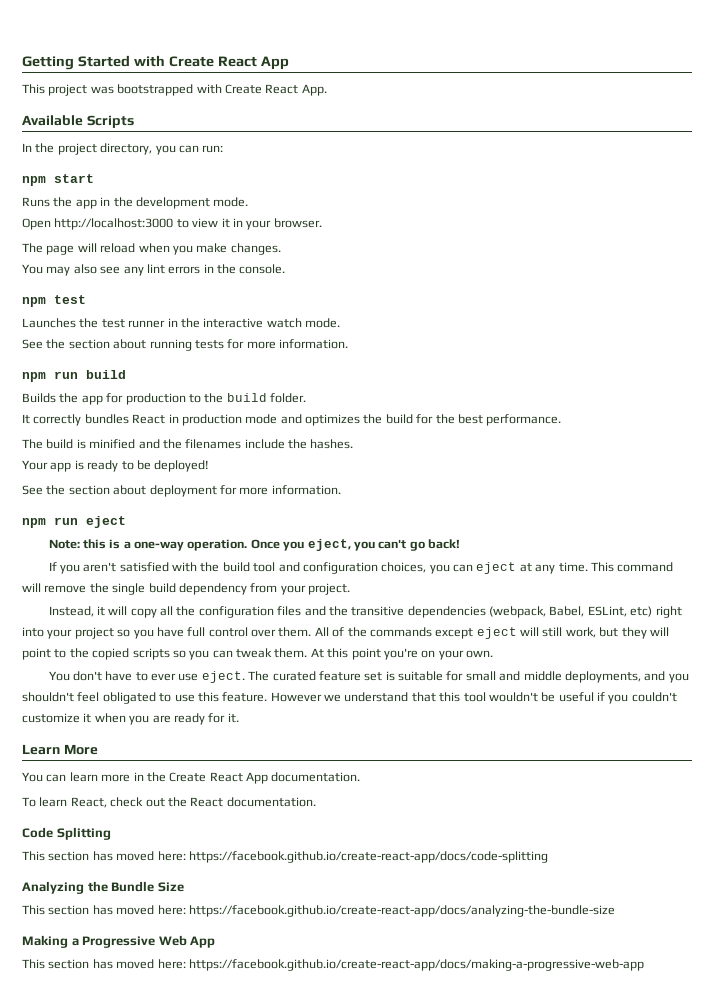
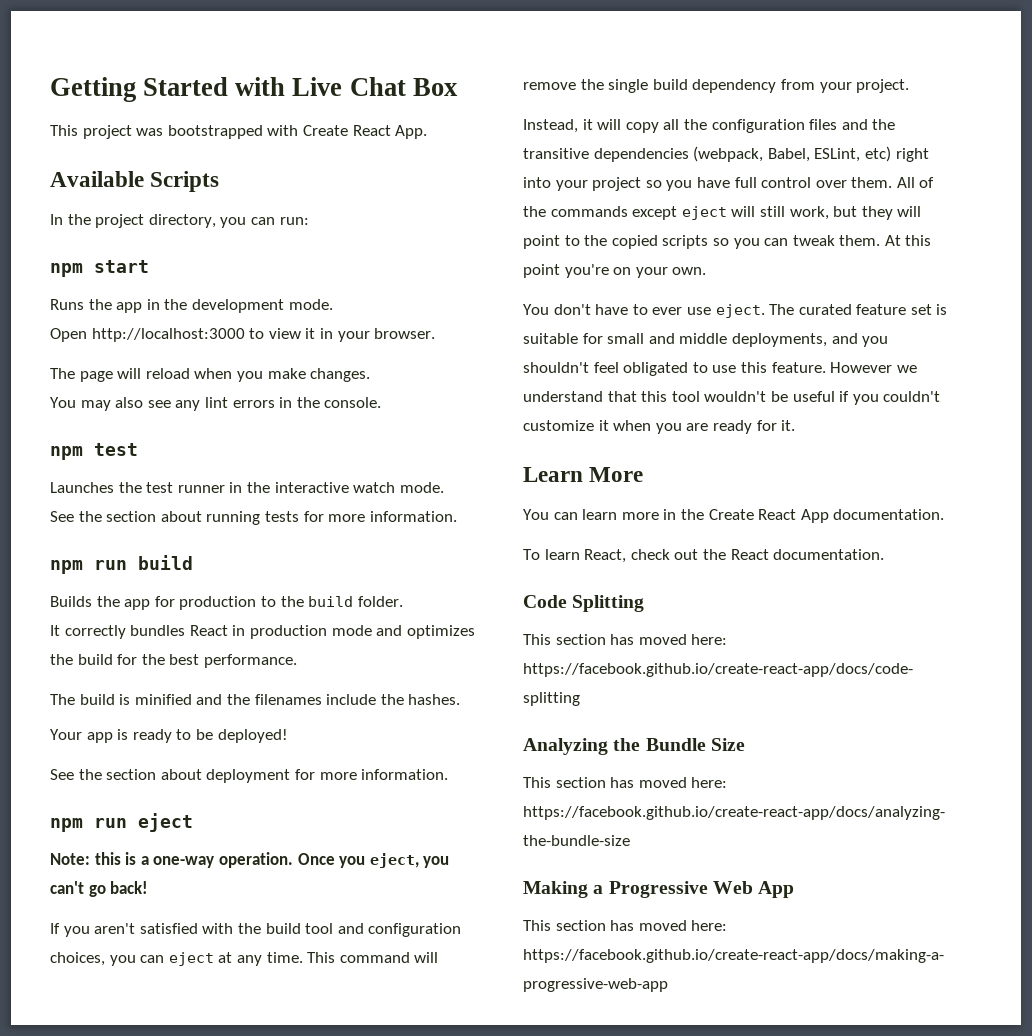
[168,56,289,70] Create React App -> [292,77,458,96] Live Chat Box

